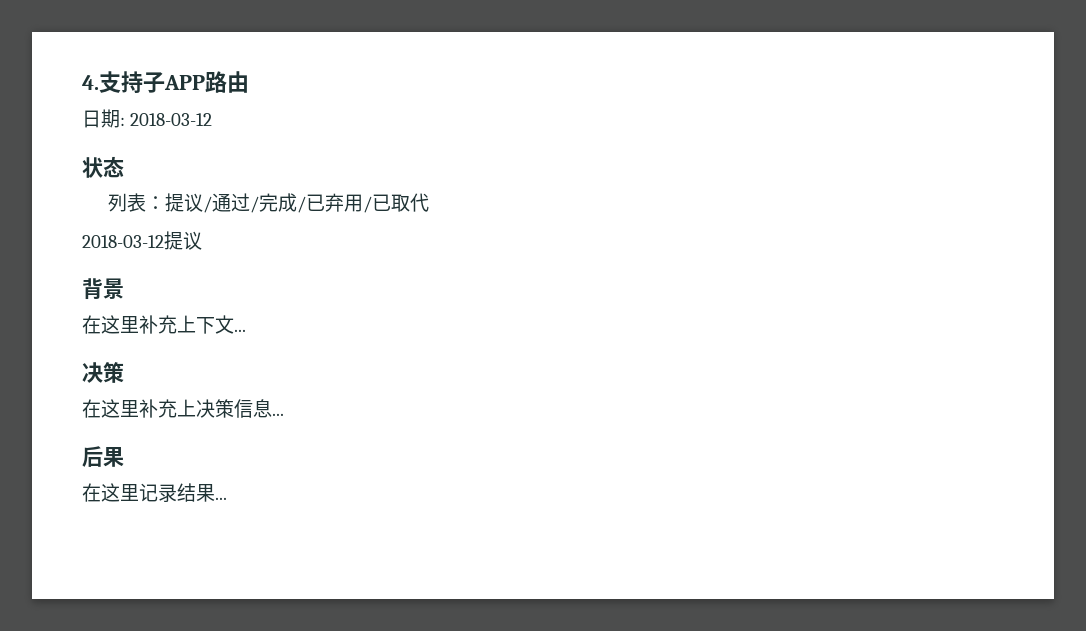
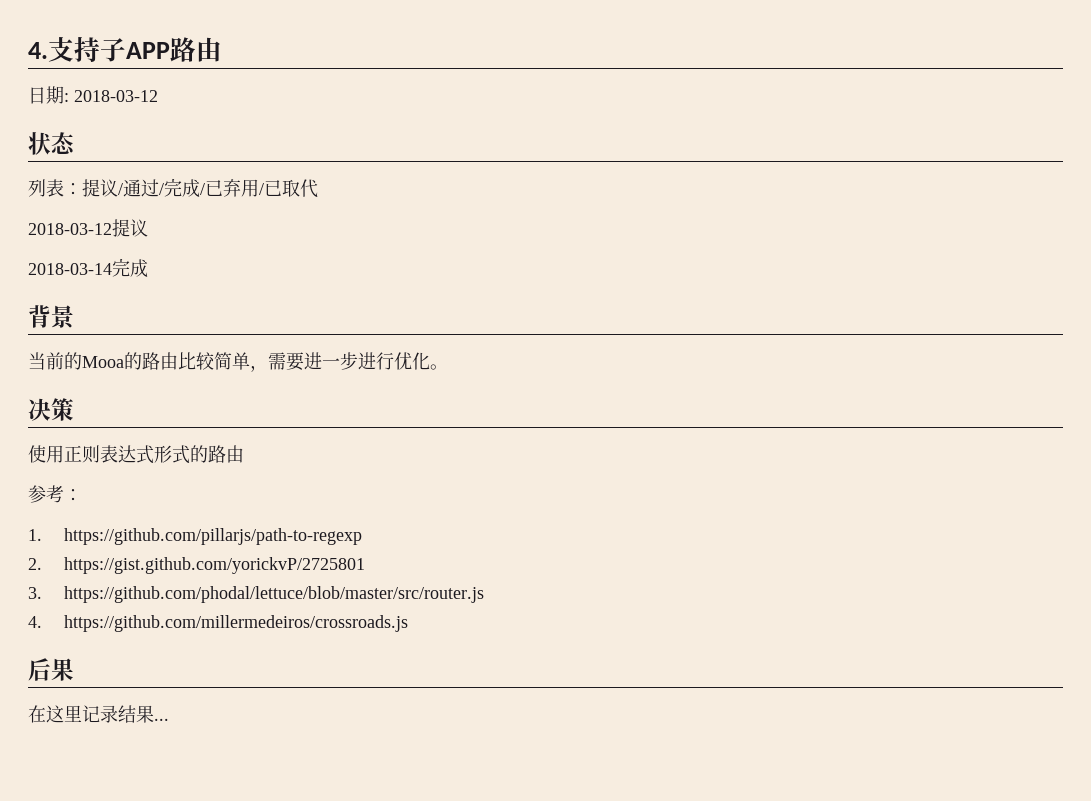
(202, 240) none -> [28,258,148,277] // 2018-03-14完成
[82,315,246,334] [82,362,124,383] [82,399,284,418] 在这里补充上下文... // 决策 // 在这里补充上决策信息... -> [28,352,448,372] [28,398,74,421] [28,445,244,464] [28,485,82,503] [28,528,362,545] [28,557,365,574] [28,586,484,603] [28,615,408,632] 当前的Mooa的路由比较简单，需要进一步进行优化。 // 决策 // 使用正则表达式形式的路由 // 参考： // 1. https://github.com/pillarjs/path-to-regexp // 2. https://gist.github.com/yorickvP/2725801 // 3. https://github.com/phodal/lettuce/blob/master/src/router.js // 4. https://github.com/millermedeiros/crossroads.js

